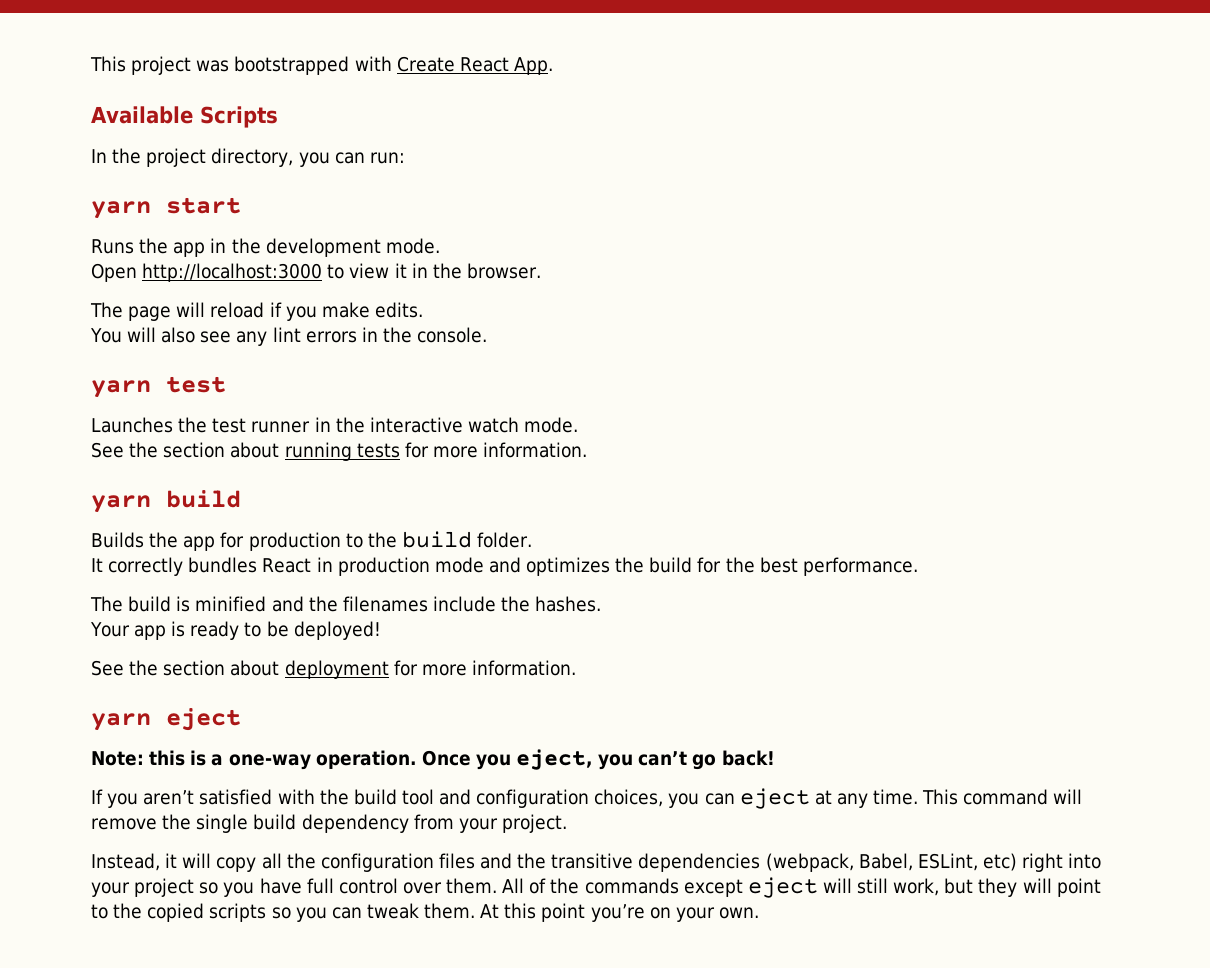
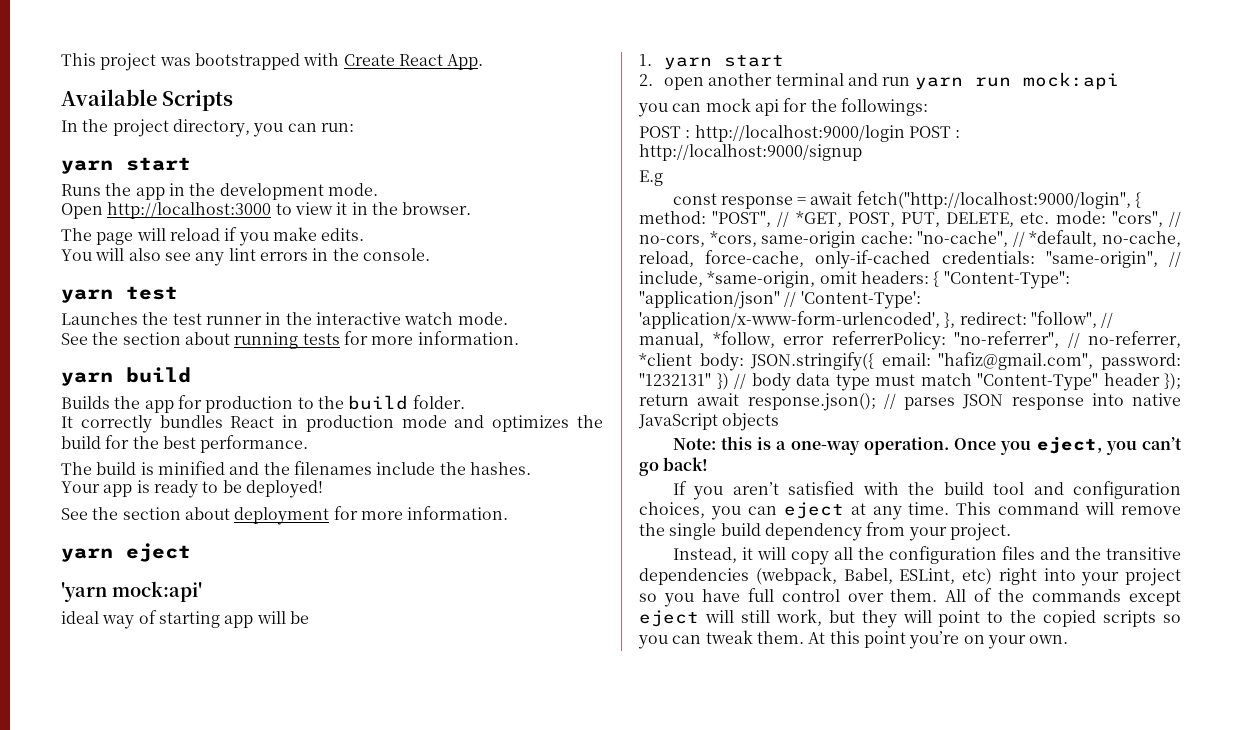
(241, 719) none -> [61,581,202,602] [61,610,309,629] [639,54,784,70] [639,72,1119,90] [638,98,928,117] [639,125,961,142] [639,144,862,161] [639,170,663,186] [672,191,1142,209] [639,211,1181,227] [639,230,1181,248] [639,250,1181,269] [639,271,1070,289] [639,291,921,309] [639,311,1114,329] [639,331,1181,350] [639,352,1181,371] [639,373,1181,391] [639,393,1181,411] [638,413,780,431] // 'yarn mock:api' // ideal way of starting app will be // 1. yarn start // 2. open another terminal and run yarn run mock:api // you can mock api for the followings: // POST : http://localhost:9000/login POST : http://localhost:9000/signup // E.g // const response = await fetch("http://localhost:9000/login", { method: "POST", // *GET, POST, PUT, DELETE, etc. mode: "cors", // no-cors, *cors, same-origin cache: "no-cache", // *default, no-cache, reload, force-cache, only-if-cached credentials: "same-origin", // include, *same-origin, omit headers: { "Content-Type": "application/json" // 'Content-Type': 'application/x-www-form-urlencoded', }, redirect: "follow", // manual, *follow, error referrerPolicy: "no-referrer", // no-referrer, *client body: JSON.stringify({ email: "hafiz@gmail.com", password: "1232131" }) // body data type must match "Content-Type" header }); return await response.json(); // parses JSON response into native JavaScript objects

